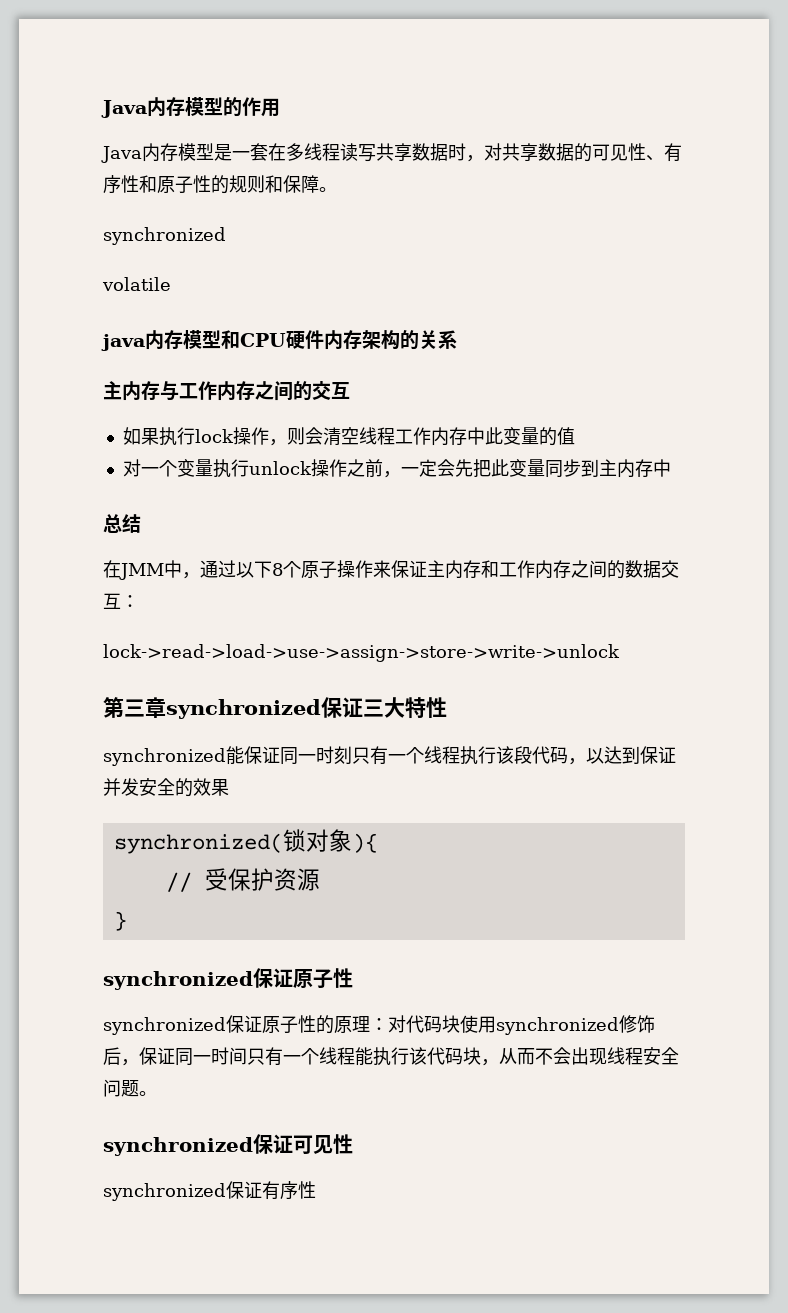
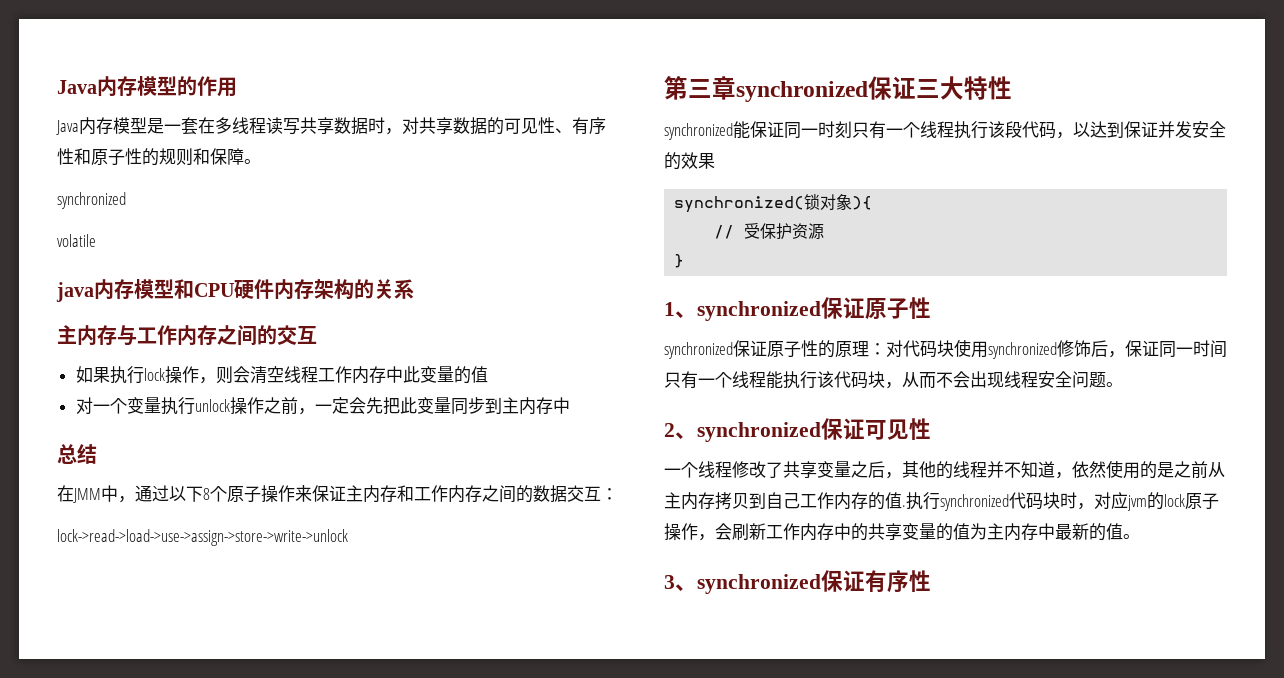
(127, 921) none -> [664,302,697,318] 1、
(157, 1093) none -> [664,423,697,439] 2、
(353, 1144) none -> [664,460,1225,479] [664,492,1219,511] [664,523,1140,541] [664,575,697,591] 一个线程修改了共享变量之后，其他的线程并不知道，依然使用的是之前从主内存拷贝到自己工作内存的值.执行synchronized代码块时，对应jvm的lock原子操作，会刷新工作内存中的共享变量的值为主内存中最新的值。 // 3、

